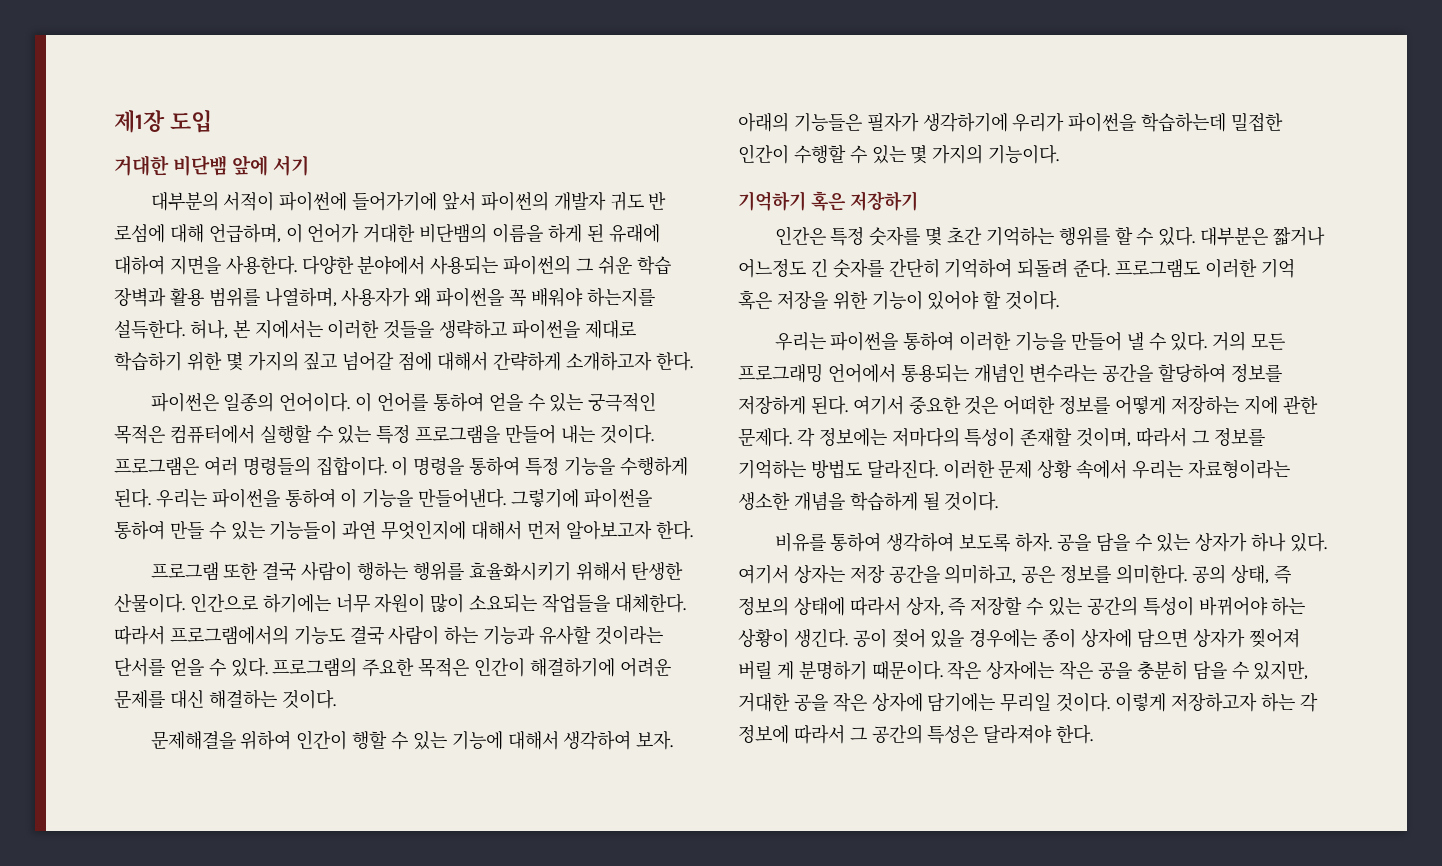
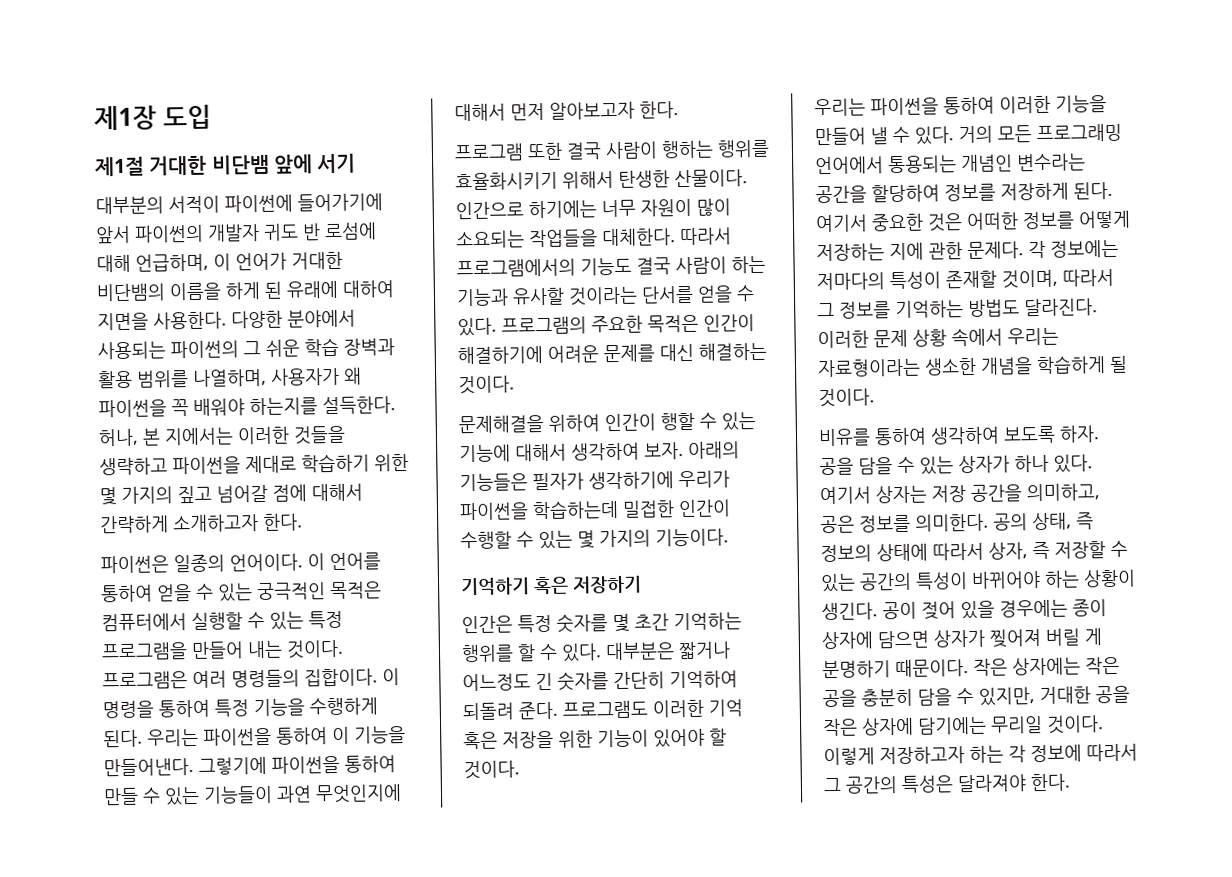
(212, 121) none -> [94,156,145,177] 제1절

